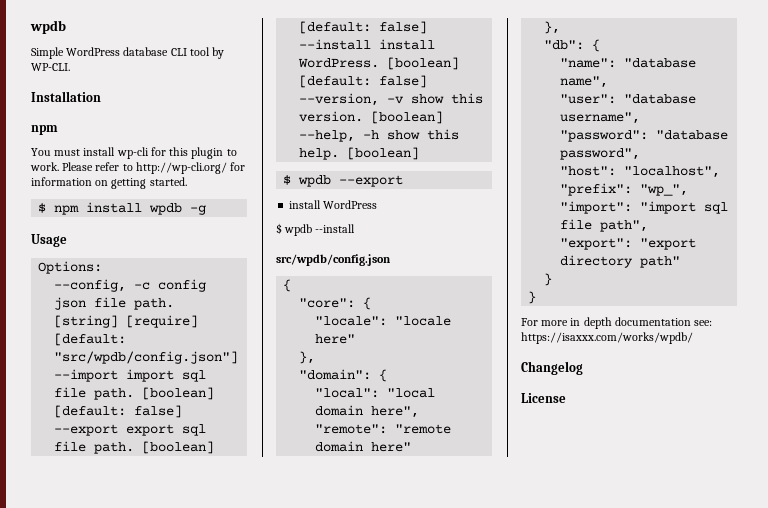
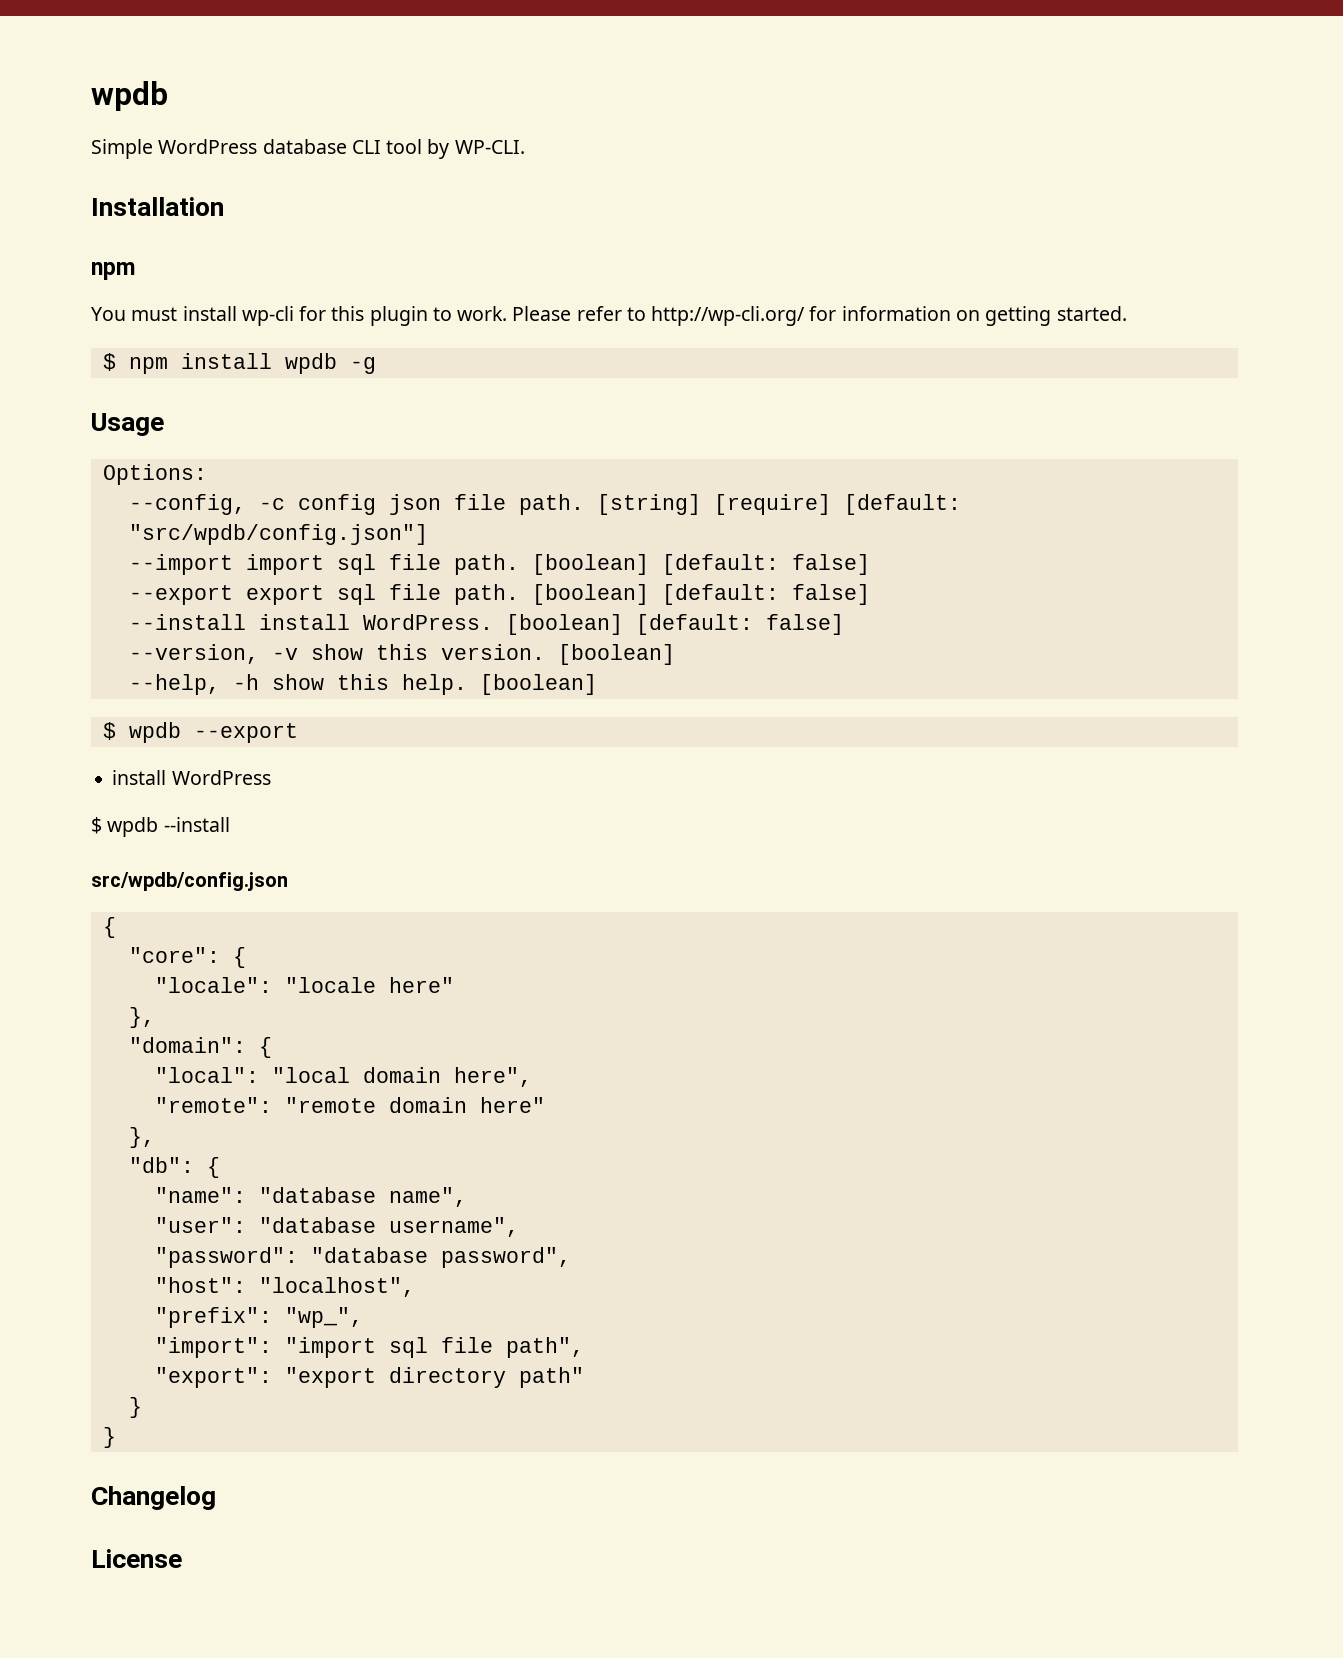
[521,317,713,329] [521,332,693,344] // For more in depth documentation see: https://isaxxx.com/works/wpdb/ -> (116, 1437) none

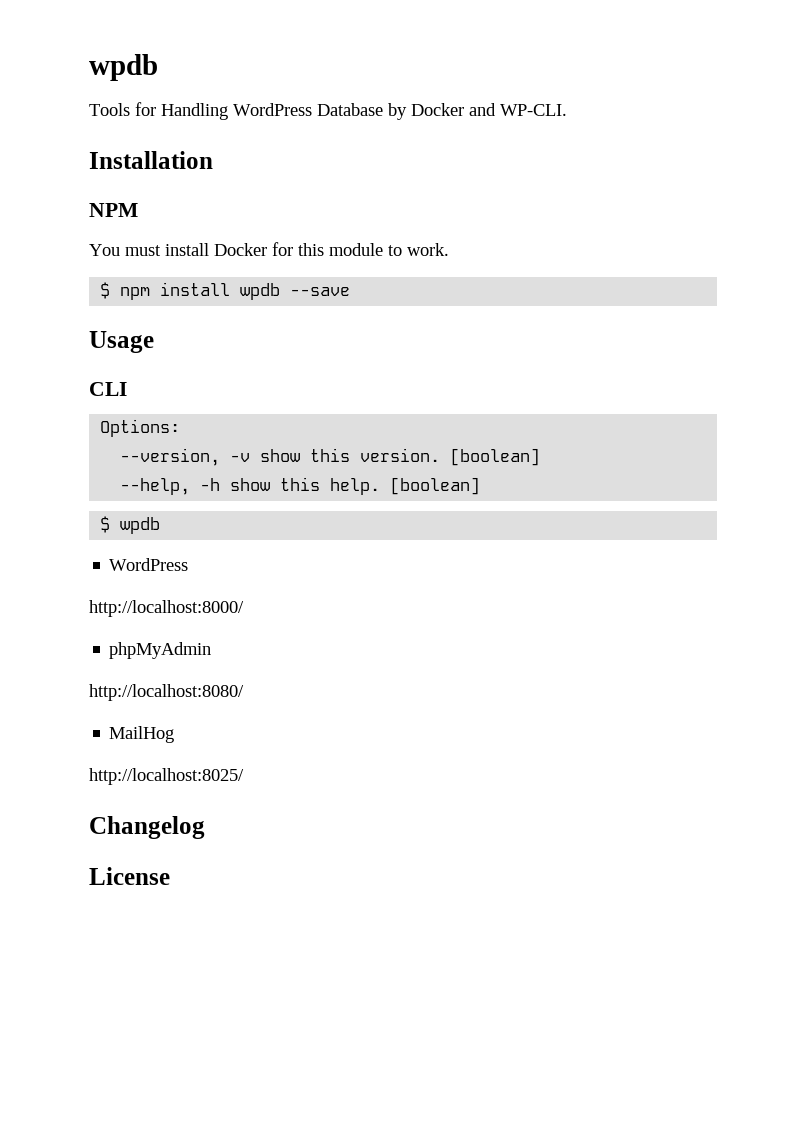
[91,81,168,111] [91,139,450,159] wpdb // Simple WordPress database CLI tool by -> [89,54,158,81] [89,102,496,120] wpdb // Tools for Handling WordPress Database by Docker and
[91,262,135,280] npm -> [89,203,138,217] NPM
[241,306,294,326] wp-cli -> [214,243,267,256] Docker
[369,306,428,326] plugin -> [329,243,383,256] module
[512,306,1127,326] Please refer to http://wp-cli.org/ for information on getting started. -> (449, 249) none
[349,357,376,374] -g -> [290,287,351,296] --save
(164, 424) none -> [89,382,127,396] // CLI
[128,494,961,515] [128,524,428,545] [128,554,870,575] [128,584,870,605] [128,614,844,635] // --config, -c config json file path. [string] [require] [default: "src/wpdb/config.json"] // --import import sql file path. [boolean] [default: false] // --export export sql file path. [boolean] [default: false] // --install install WordPress. [boolean] [default: false] -> (181, 428) none
[193,723,298,743] [112,770,167,785] --export // install -> (161, 525) //
[91,817,230,837] [91,872,288,891] [102,917,116,938] [128,947,246,968] [154,977,454,993] [128,1007,155,1028] [128,1037,272,1058] [154,1067,532,1087] [154,1097,545,1113] [128,1127,155,1148] [128,1157,220,1178] [154,1187,467,1207] [154,1217,519,1237] [154,1247,571,1268] [154,1277,415,1297] [154,1307,363,1328] [154,1337,584,1358] [154,1367,584,1388] [128,1397,142,1418] [102,1427,116,1448] $ wpdb --install // src/wpdb/config.json // { // "core": { // "locale": "locale here" // }, // "domain": { // "local": "local domain here", // "remote": "remote domain here" // }, // "db": { // "name": "database name", // "user": "database username", // "password": "database password", // "host": "localhost", // "prefix": "wp_", // "import": "import sql file path", // "export": "export directory path" // } // } -> [89,600,244,617] [109,642,212,659] [89,684,244,701] [109,726,175,743] [89,768,244,785] http://localhost:8000/ // phpMyAdmin // http://localhost:8080/ // MailHog // http://localhost:8025/

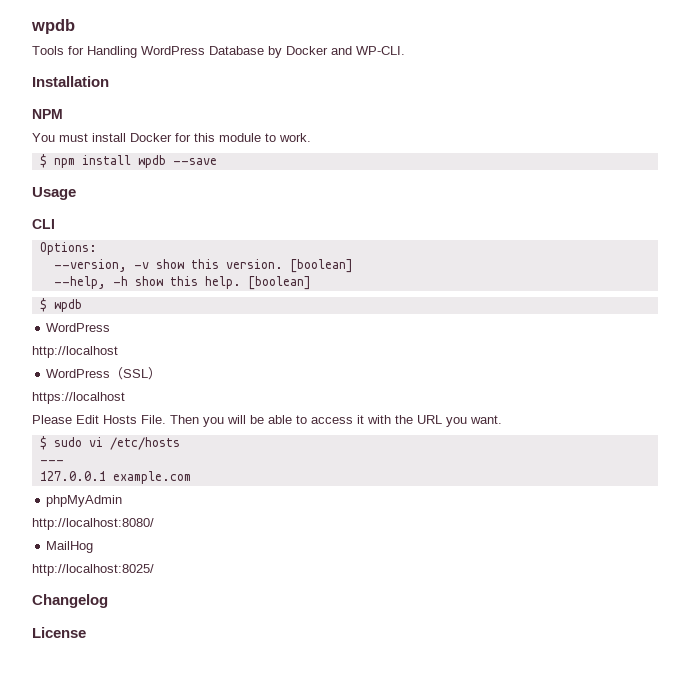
[89,600,244,617] http://localhost:8000/ -> [32,346,118,358] [46,367,162,380] [32,392,125,404] [32,415,502,427] [39,436,180,450] [39,460,64,464] [39,471,191,484] http://localhost // WordPress（SSL） // https://localhost // Please Edit Hosts File. Then you will be able to access it with the URL you want. // $ sudo vi /etc/hosts // --- // 127.0.0.1 example.com

